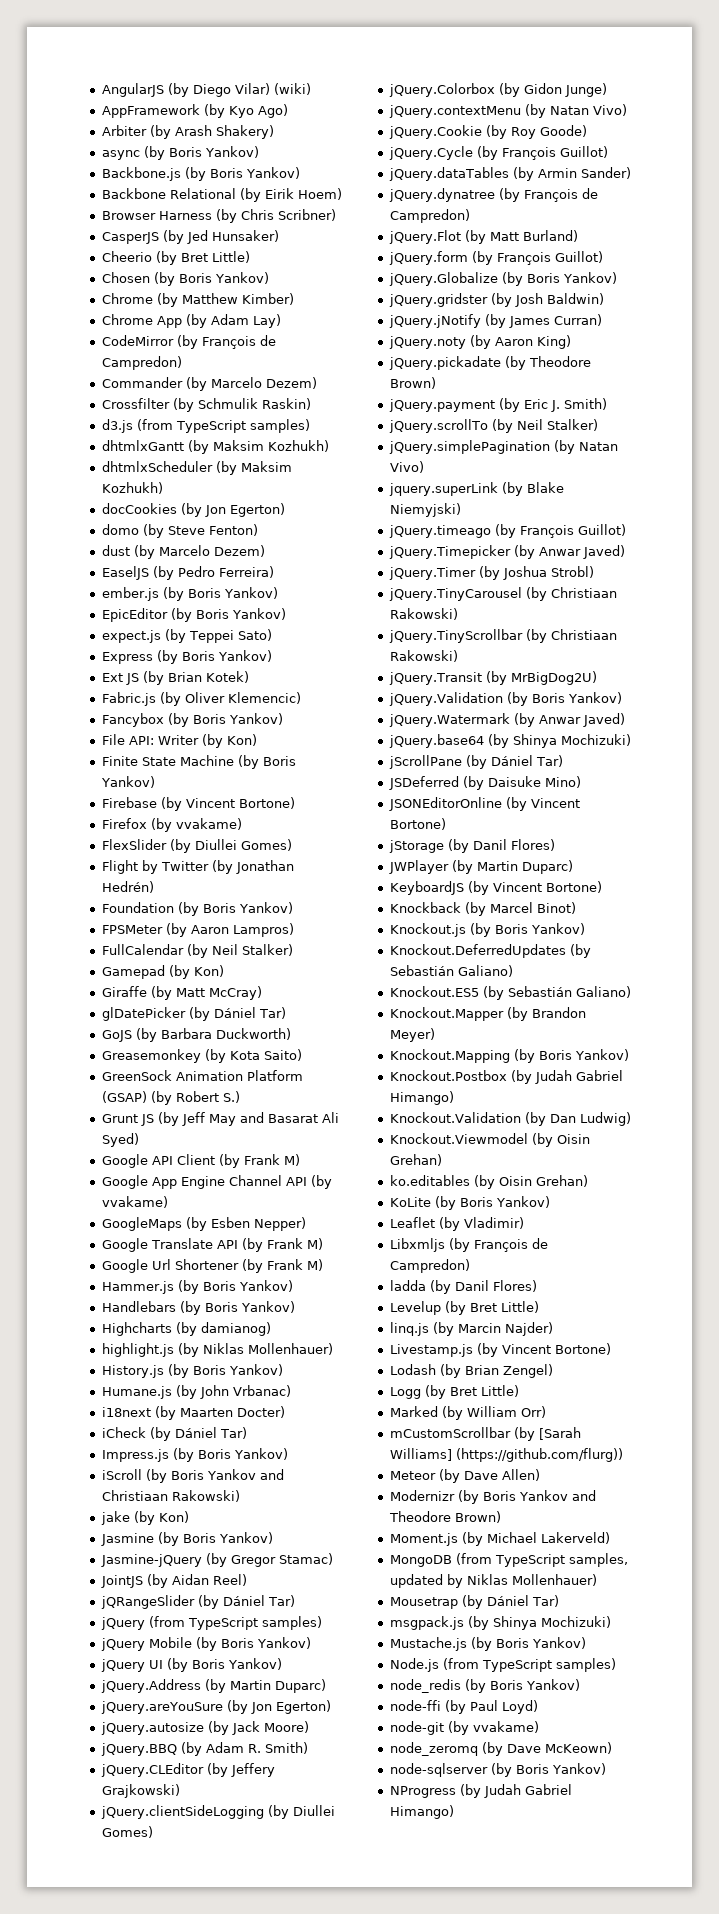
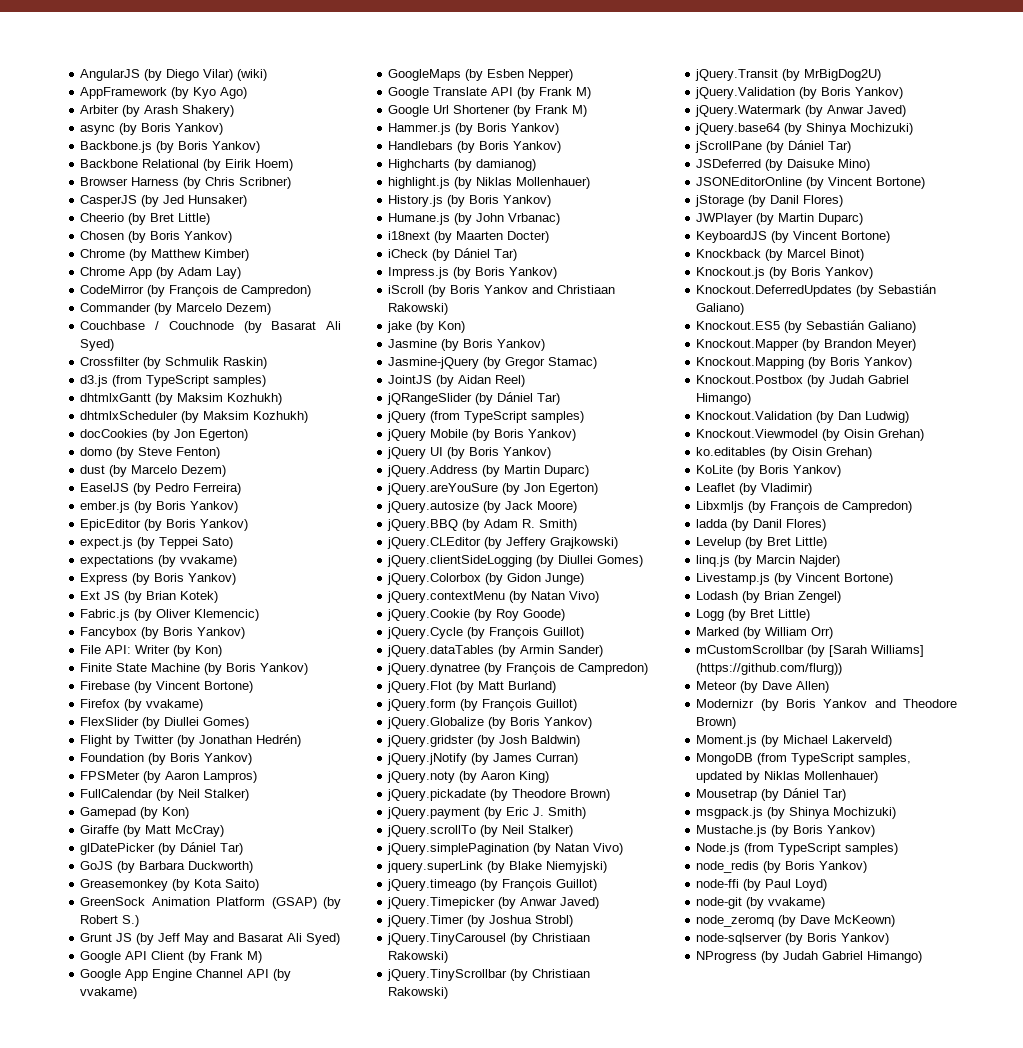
(317, 383) none -> [80,321,341,333] [80,339,115,351] // Couchbase / Couchnode (by Basarat Ali Syed)
(272, 635) none -> [80,555,238,567] // expectations (by vvakame)

